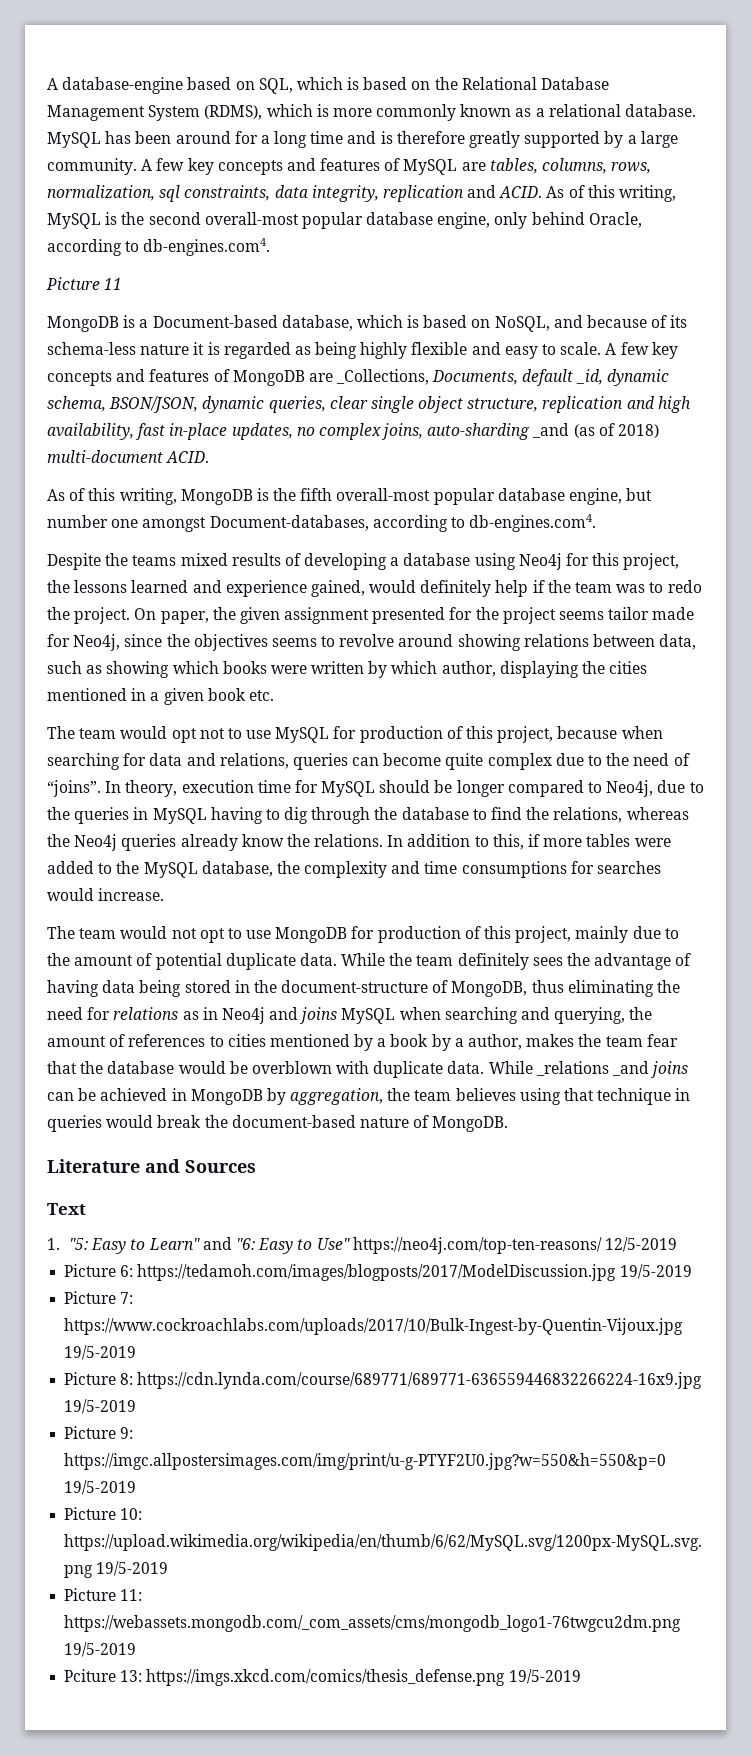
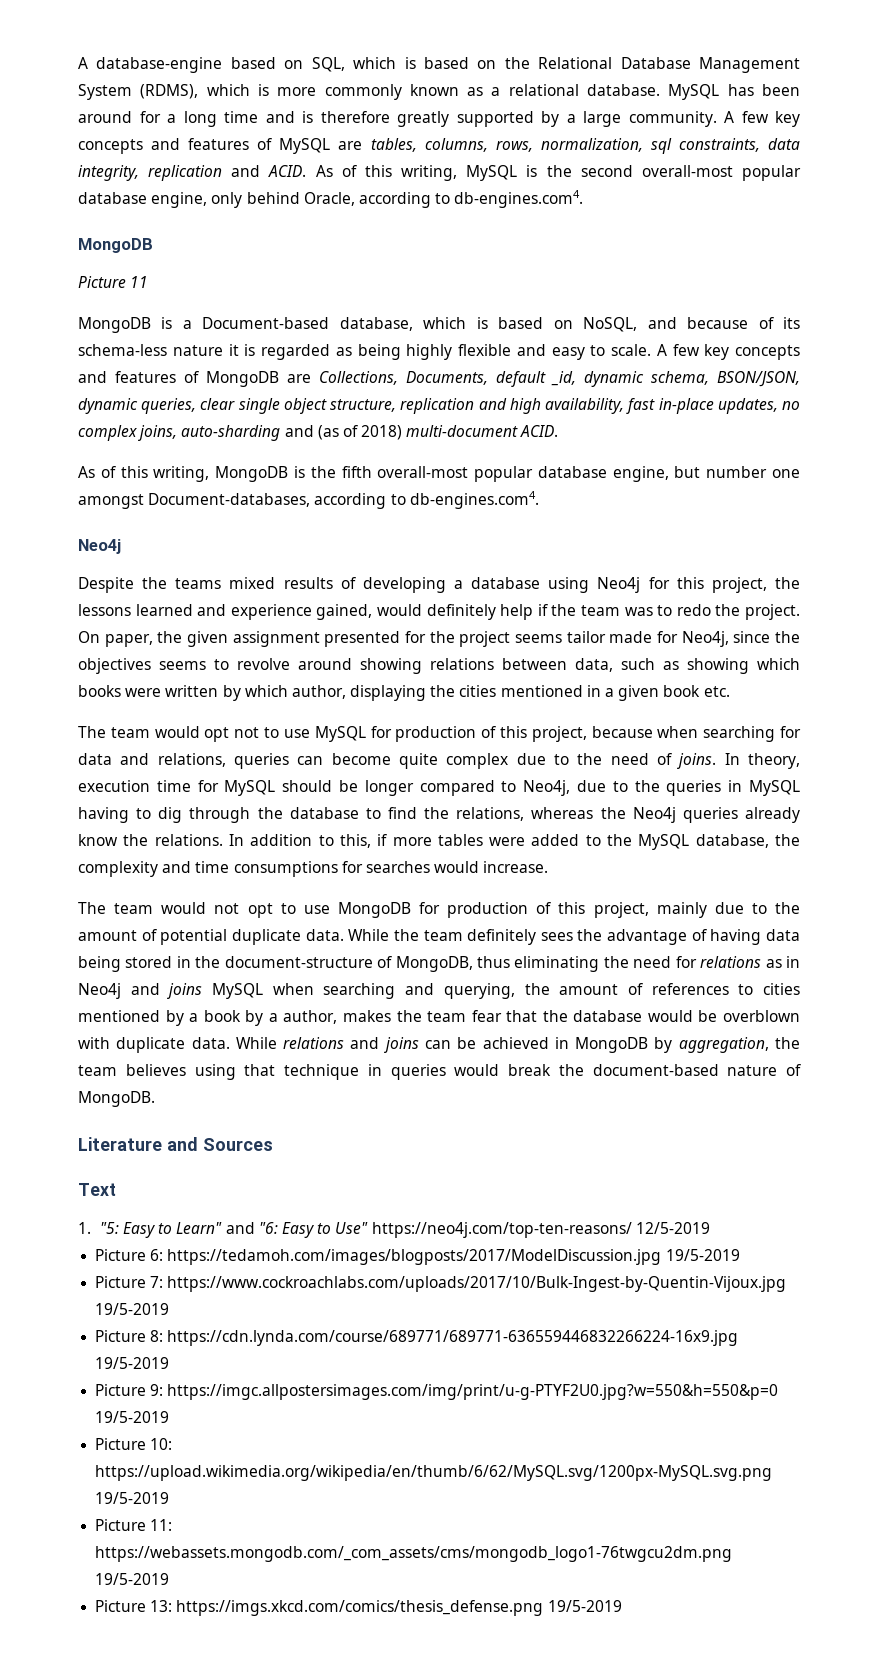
(271, 247) none -> [78,238,153,253] // MongoDB
[336,369,430,385] _Collections, -> [319,371,398,385] Collections,
[532,423,570,438] _and -> [284,425,314,437] and
(597, 523) none -> [78,539,121,554] // Neo4j
[47,780,101,797] “joins”. -> [677,753,717,769] joins.
[535,1061,650,1076] _relations _and -> [283,1037,380,1049] relations and
[64,1669,117,1682] Pciture -> [95,1600,147,1612] Picture

